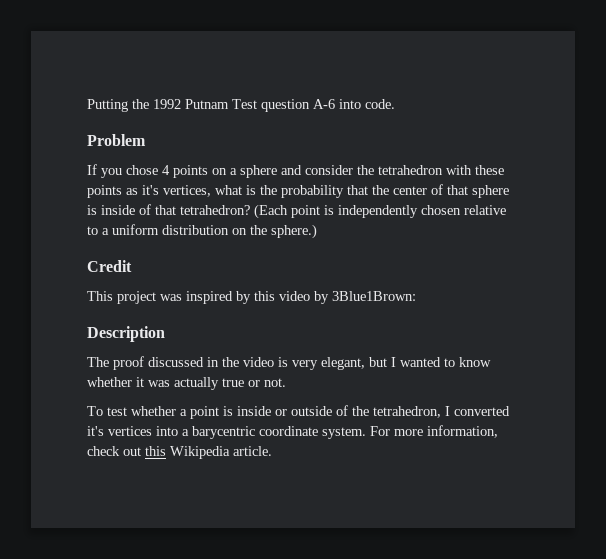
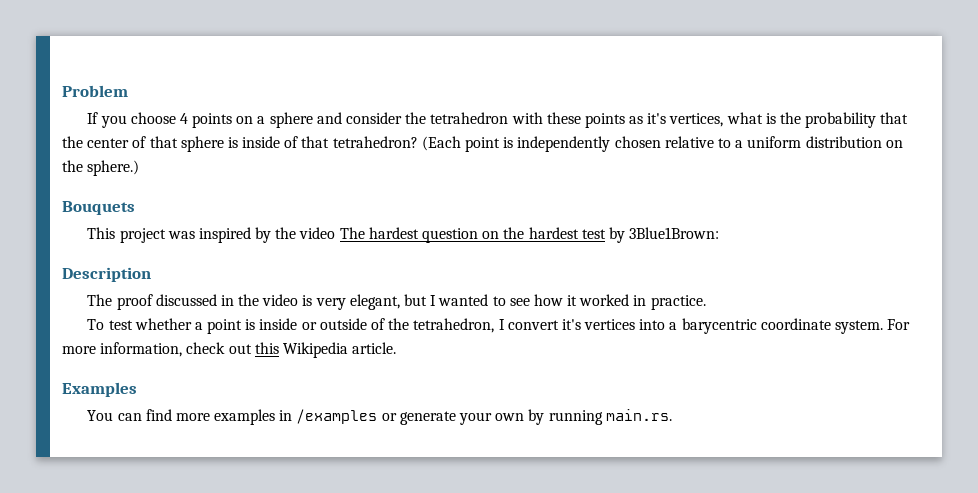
[87,99,395,112] Putting the 1992 Putnam Test question A-6 into code. // -> (62, 91) none
[126,165,158,175] chose -> [130,112,176,124] choose
[87,260,132,272] Credit -> [62,201,135,215] Bouquets
[254,291,310,301] this video -> [275,227,606,243] the video The hardest question on the hardest test
[459,357,491,367] [87,377,286,390] know whether it was actually true or not. -> [509,294,706,310] see how it worked in practice.
[454,406,510,416] converted -> [507,320,559,330] convert
(272, 451) none -> [62,382,137,397] [87,409,672,425] // Examples // You can find more examples in /examples or generate your own by running main.rs.

